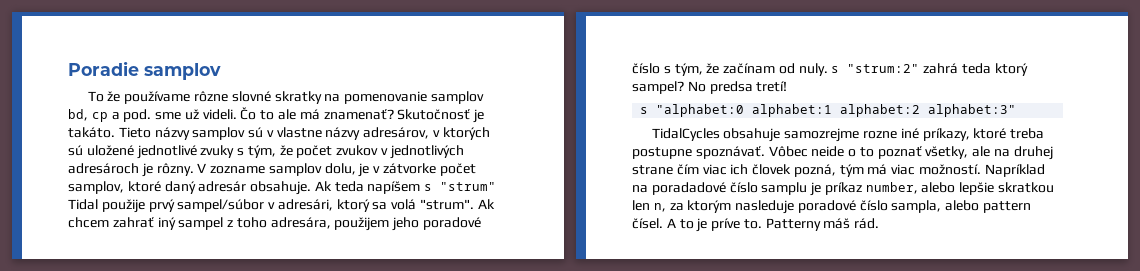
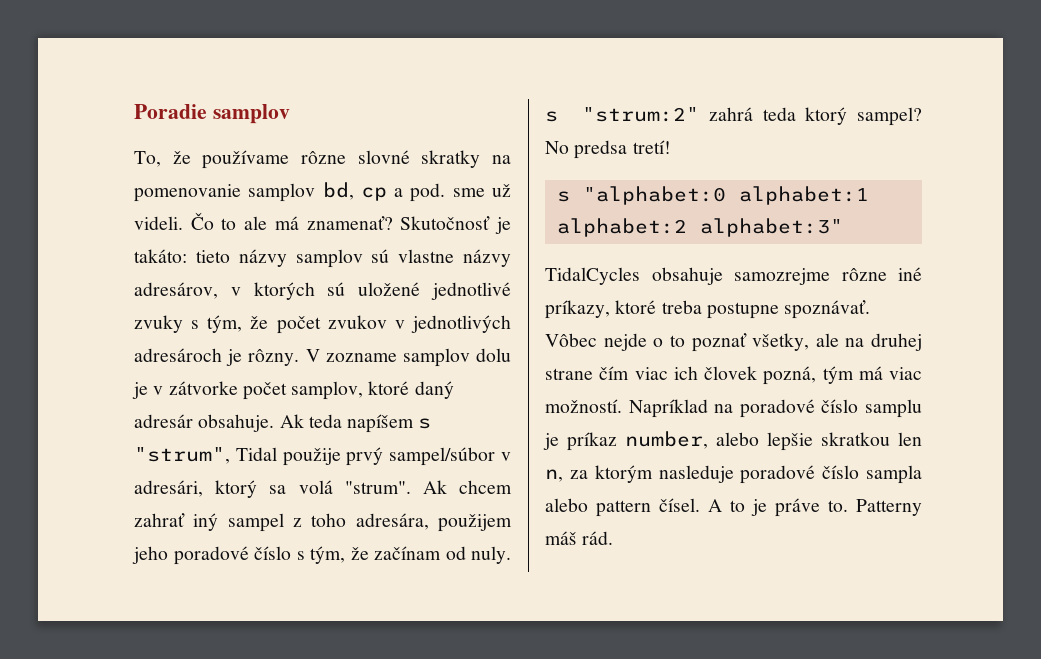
[87,91,104,102] To -> [134,151,161,167] To,
[68,127,151,138] takáto. Tieto -> [134,249,230,263] takáto: tieto
[266,130,274,137] v -> (390, 256) none
[324,163,356,175] dolu, -> [476,348,511,362] dolu
[440,182,497,191] "strum" -> [134,447,230,464] "strum",
[862,131,897,139] rozne -> [841,268,887,281] rôzne
[811,146,845,157] neide -> [603,333,647,351] nejde
[651,182,726,195] poradadové -> [739,399,815,418] poradové
[891,200,942,213] sampla, -> [866,465,922,484] sampla
[711,218,741,231] príve -> [775,498,820,517] práve

